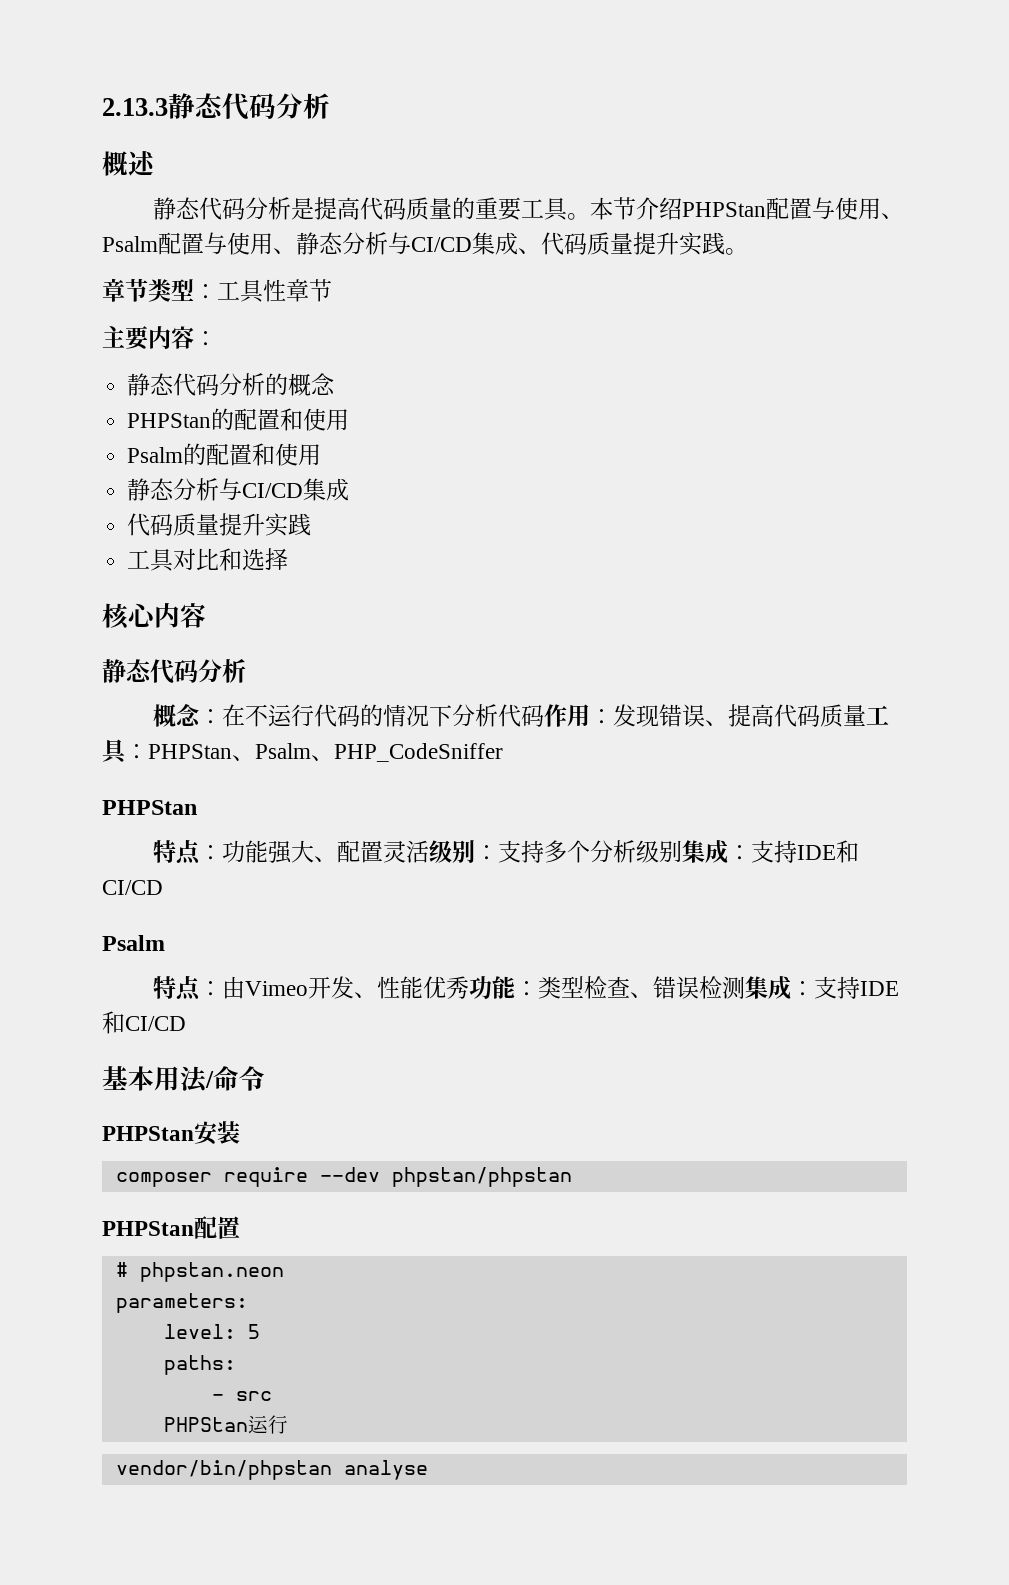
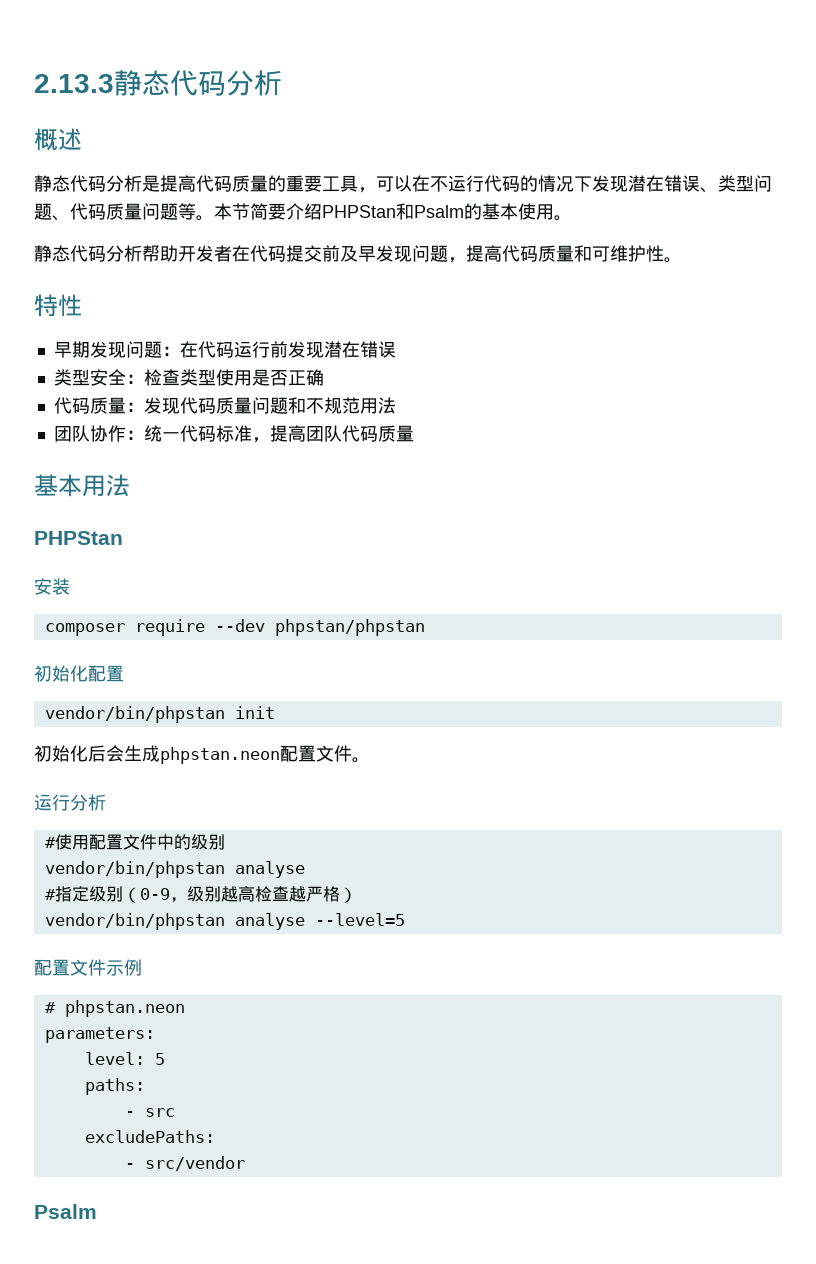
[567,197,905,220] [102,232,748,256] [102,278,332,303] [102,326,217,350] [127,373,336,396] [127,408,350,431] [127,443,322,466] [127,478,350,501] [127,513,312,537] [127,548,289,572] [102,603,206,630] [102,658,246,684] [153,704,223,727] 。本节介绍PHPStan配置与使用、Psalm配置与使用、静态分析与CI/CD集成、代码质量提升实践。 // 章节类型：工具性章节 // 主要内容： // 静态代码分析的概念 // PHPStan的配置和使用 // Psalm的配置和使用 // 静态分析与CI/CD集成 // 代码质量提升实践 // 工具对比和选择 // 核心内容 // 静态代码分析 // 概念： -> [358,175,412,193] ，可以
[452,704,890,727] [102,739,503,764] [102,800,197,815] [153,839,860,865] [102,880,163,895] [102,935,165,951] [153,975,900,1001] [102,1011,186,1034] 分析代码作用：发现错误、提高代码质量工具：PHPStan、Psalm、PHP_CodeSniffer // PHPStan // 特点：功能强大、配置灵活级别：支持多个分析级别集成：支持IDE和CI/CD // Psalm // 特点：由Vimeo开发、性能优秀功能：类型检查、错误检测集成：支持IDE和CI/CD -> [592,175,772,193] [34,203,572,221] [34,245,682,263] [34,294,82,317] [53,341,396,358] [53,369,324,386] [53,397,396,414] [53,425,414,443] 发现潜在错误、类型问题、代码质量问题等。本节简要介绍PHPStan和Psalm的基本使用。 // 静态代码分析帮助开发者在代码提交前及早发现问题，提高代码质量和可维护性。 // 特性 // 早期发现问题：在代码运行前发现潜在错误 // 类型安全：检查类型使用是否正确 // 代码质量：发现代码质量问题和不规范用法 // 团队协作：统一代码标准，提高团队代码质量
[205,1066,265,1091] [102,1126,194,1141] /命令 // PHPStan -> [34,531,123,545] // PHPStan //
[102,1216,240,1239] PHPStan配置 -> [34,665,124,682] [44,706,275,723] [34,745,370,764] [34,794,106,811] [44,834,225,850] [44,861,305,878] [44,886,357,903] [44,913,405,930] [34,959,142,976] 初始化配置 // vendor/bin/phpstan init // 初始化后会生成phpstan.neon配置文件。 // 运行分析 // #使用配置文件中的级别 // vendor/bin/phpstan analyse // #指定级别（0-9，级别越高检查越严格） // vendor/bin/phpstan analyse --level=5 // 配置文件示例
[163,1415,288,1434] [115,1460,428,1480] PHPStan运行 // vendor/bin/phpstan analyse -> [84,1130,215,1143] [124,1156,245,1171] [34,1204,97,1219] excludePaths: // - src/vendor // Psalm

